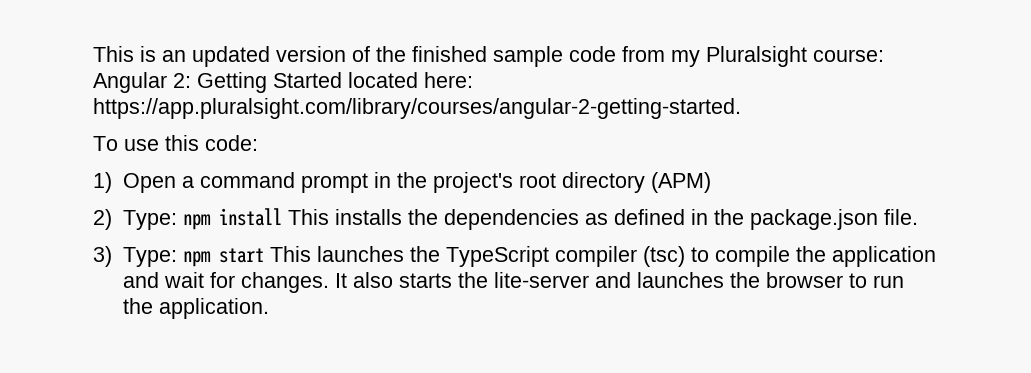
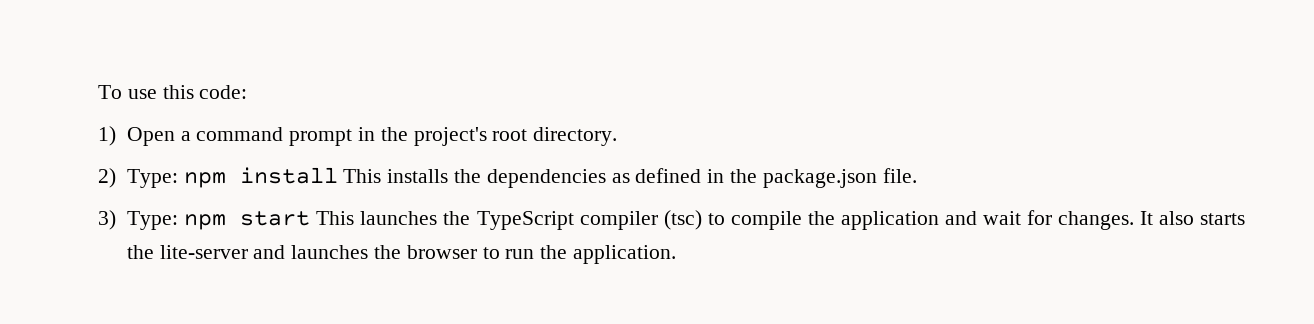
[93,46,884,67] [93,72,473,93] [93,98,741,119] This is an updated version of the finished sample code from my Pluralsight course: Angular 2: Getting Started located here: https://app.pluralsight.com/library/courses/angular-2-getting-started. // -> (98, 92) none
[561,172,711,193] directory (APM) -> [533,127,618,146] directory.

